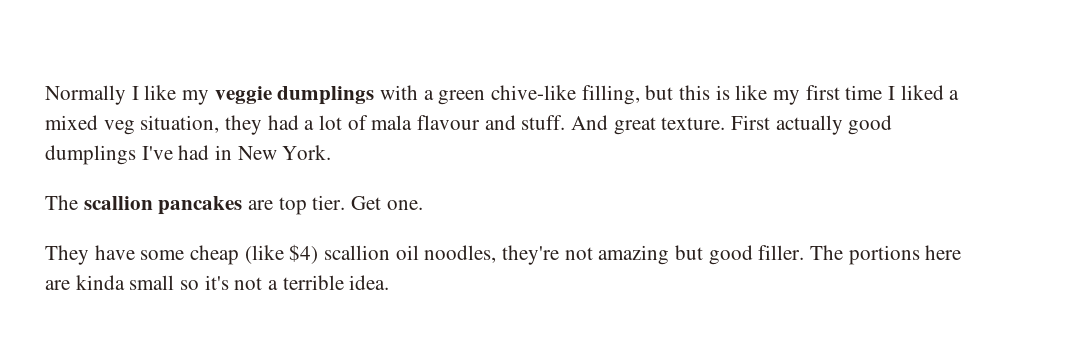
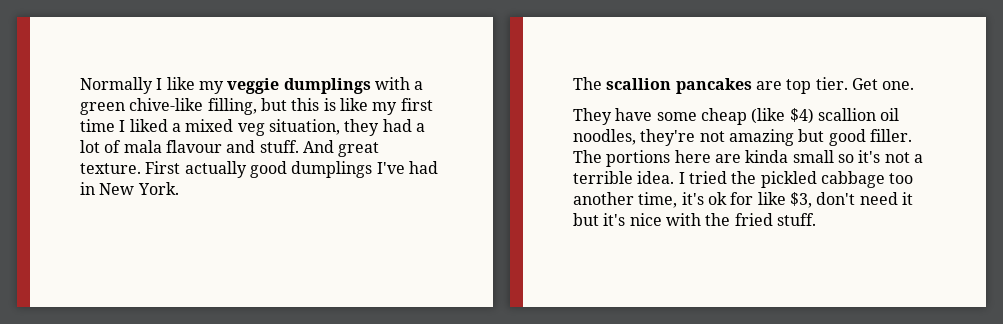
(390, 282) none -> [678,171,914,188] [573,192,913,208] [573,213,816,226] I tried the pickled cabbage too another time, it's ok for like $3, don't need it but it's nice with the fried stuff.

